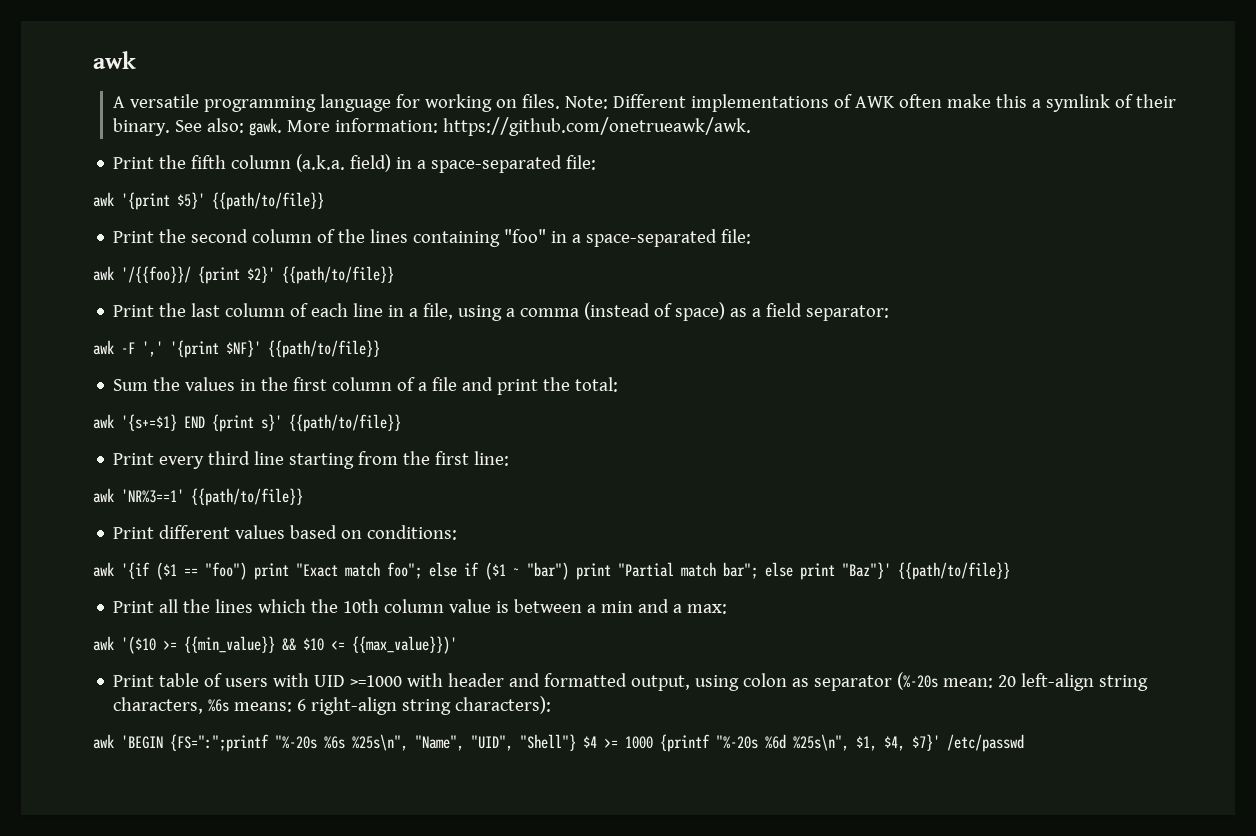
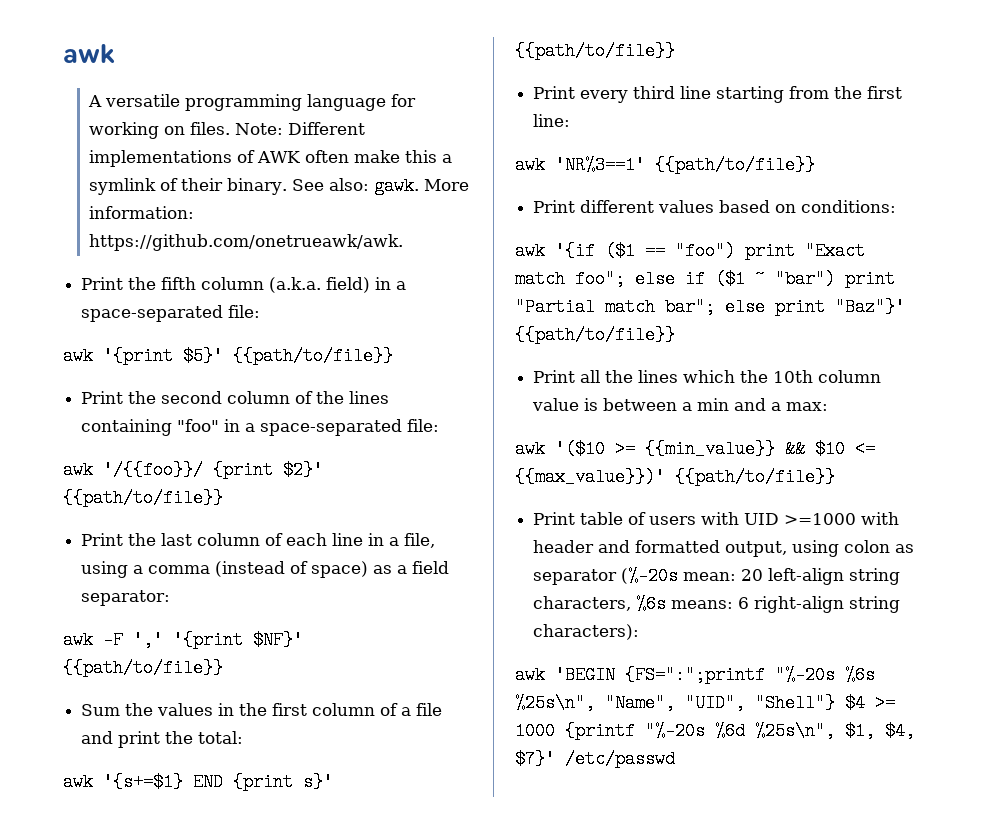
(457, 645) none -> [675,468,835,486] {{path/to/file}}

